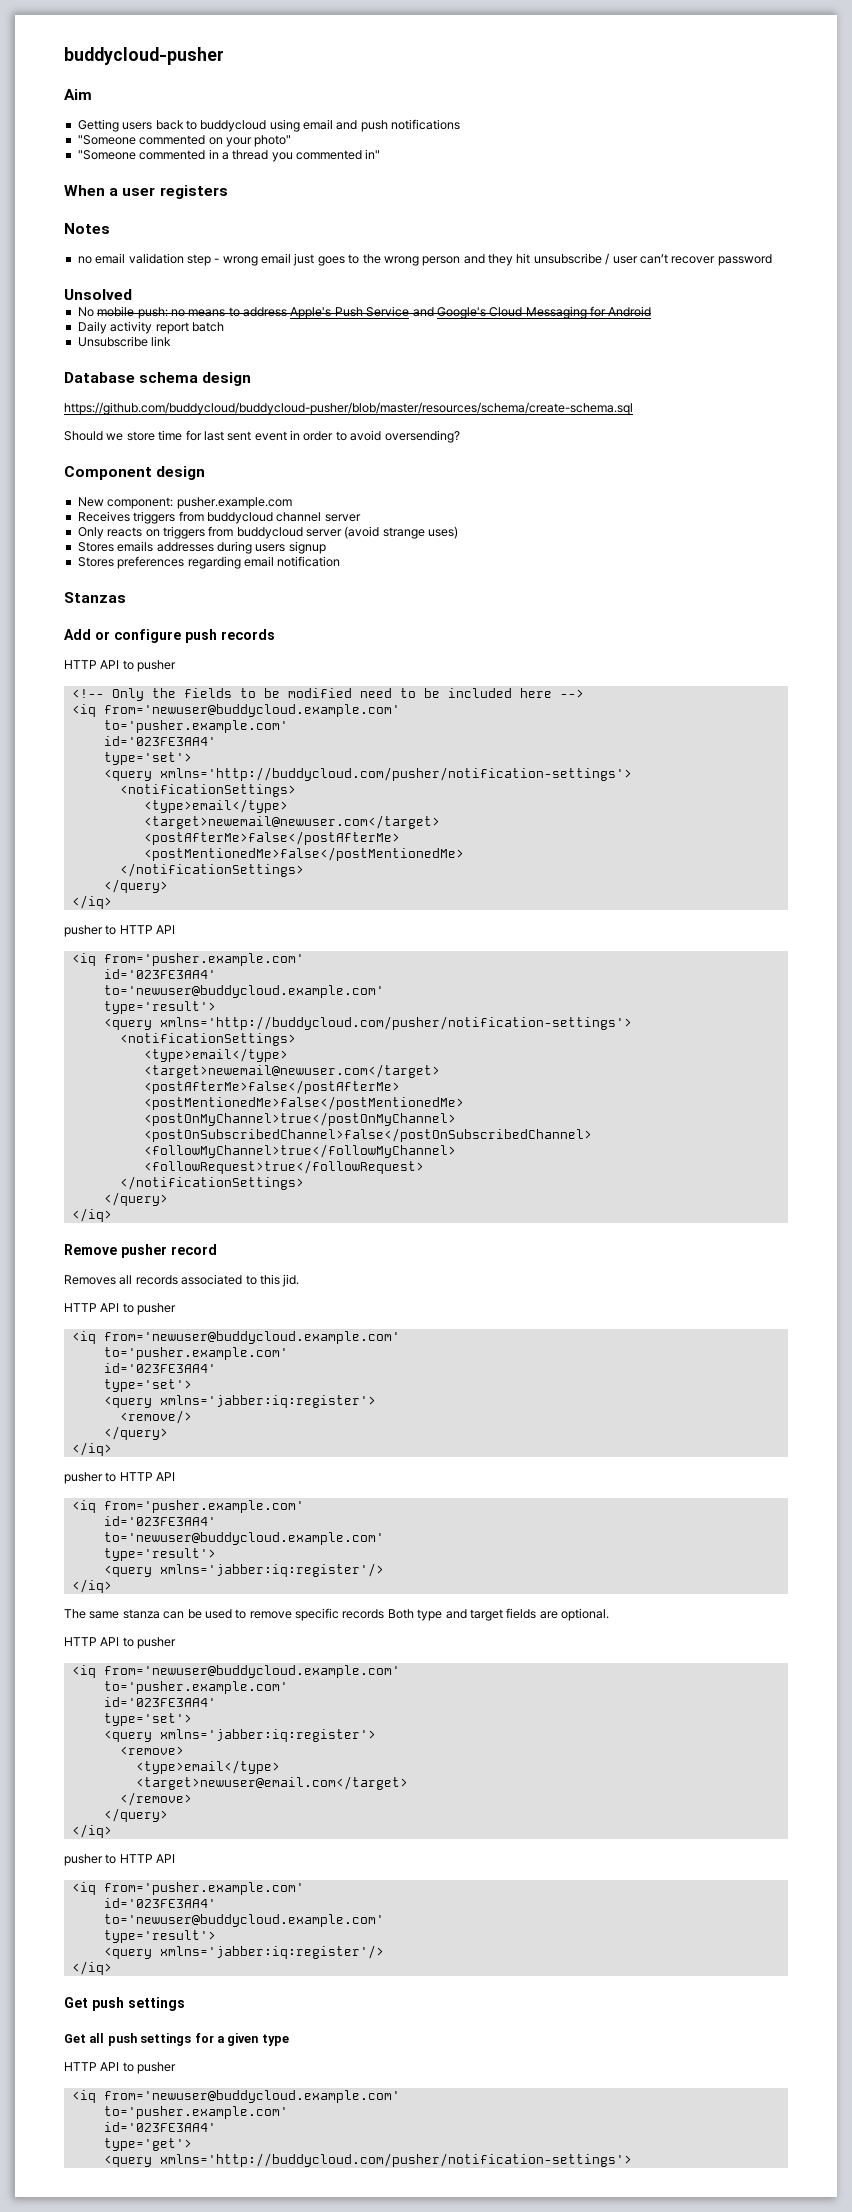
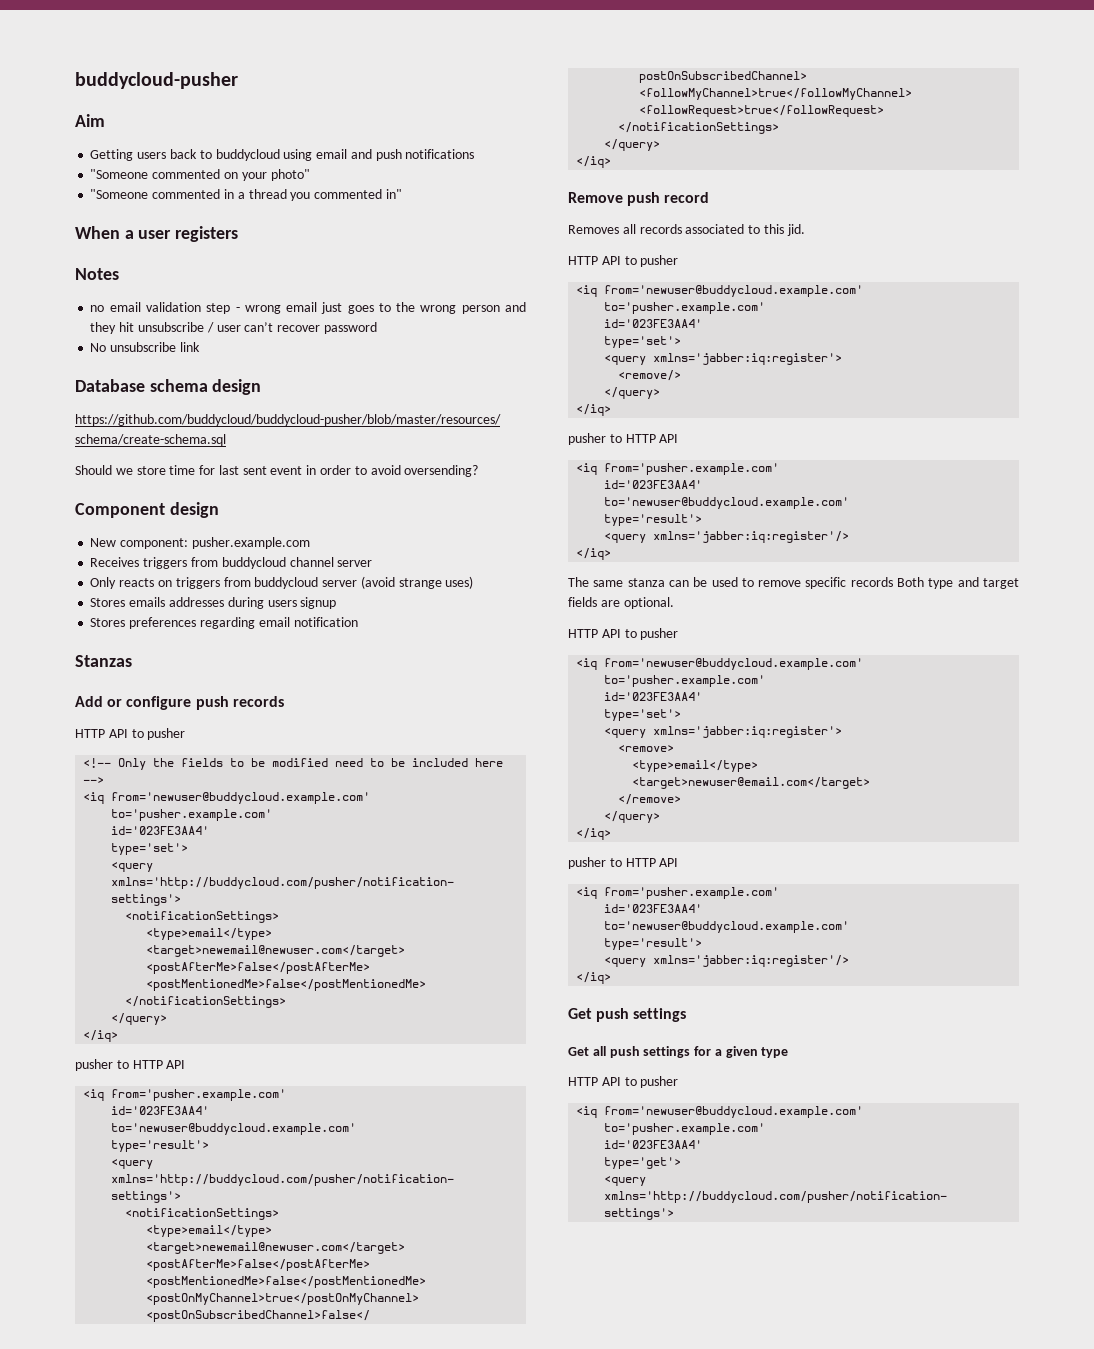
[64,289,132,300] // Unsolved -> (377, 328) none
[97,306,652,319] [77,321,224,334] [77,336,148,347] mobile push: no means to address Apple's Push Service and Google's Cloud Messaging for Android // Daily activity report batch // Unsubscribe -> [110,342,177,352] unsubscribe
[121,1244,167,1258] pusher -> [627,192,661,206] push

